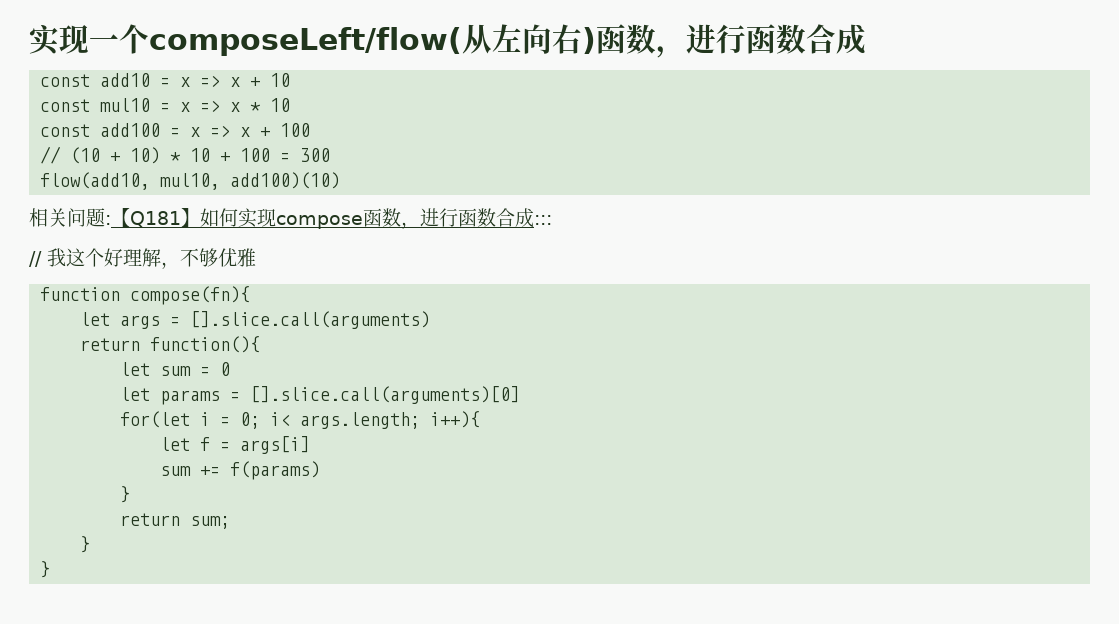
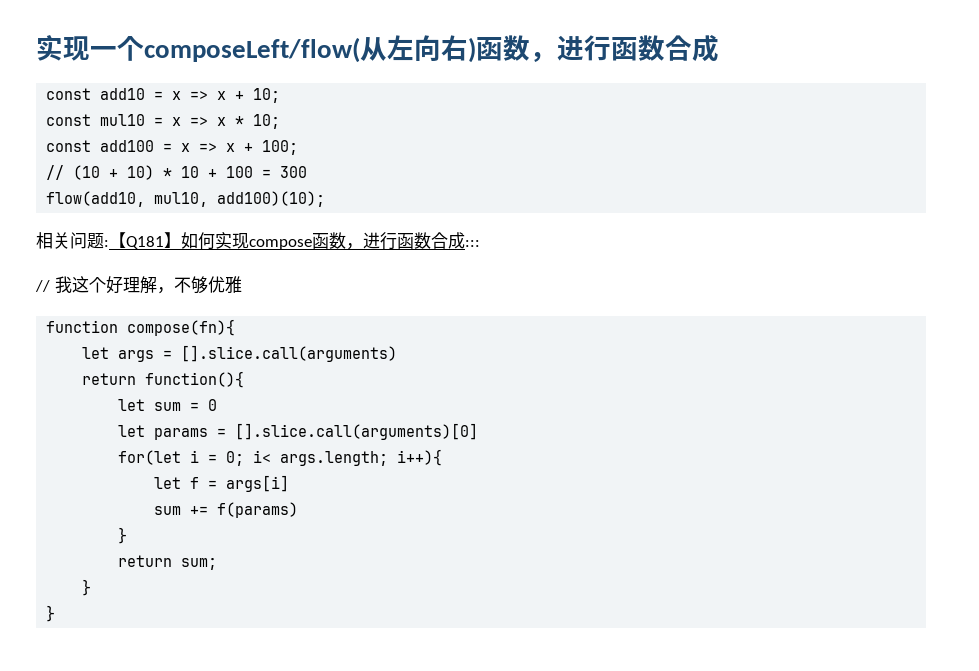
[270,73,291,87] 10 -> [253,88,281,103] 10;
[270,98,291,112] 10 -> [253,114,281,129] 10;
[280,123,311,137] 100 -> [262,140,299,155] 100;
[230,172,341,189] add100)(10) -> [217,191,326,207] add100)(10);

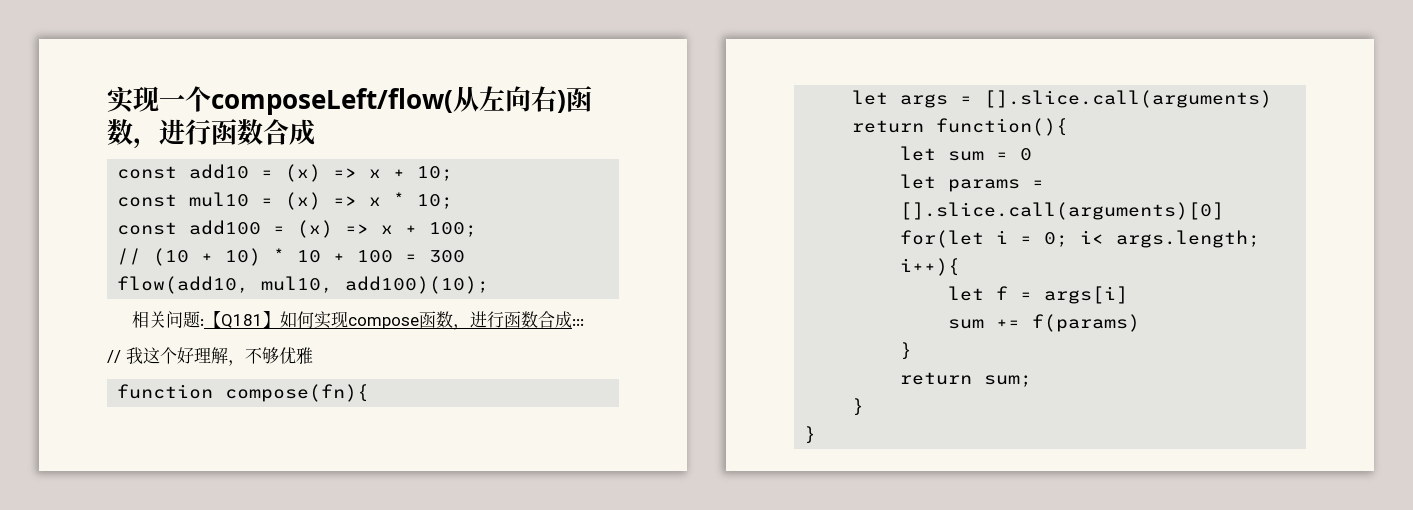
[172,91,182,100] x -> [285,164,322,182] (x)
[172,117,182,126] x -> [285,192,322,210] (x)
[181,143,191,152] x -> [297,220,334,238] (x)

